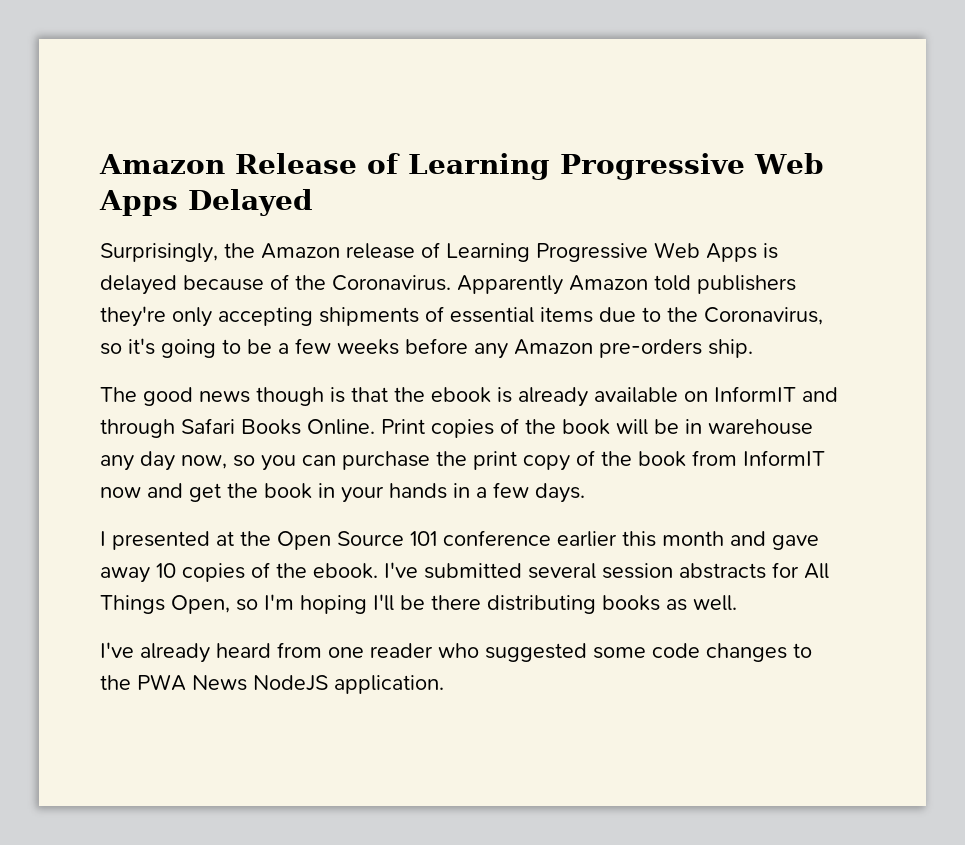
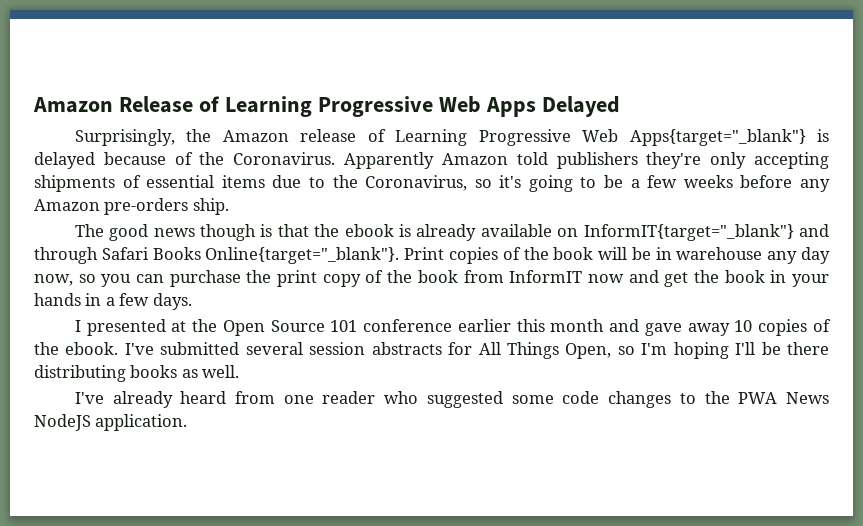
[706,243,757,262] Apps -> [629,129,806,146] Apps{target="_blank"}
[714,386,796,402] InformIT -> [583,224,794,241] InformIT{target="_blank"}
[307,419,375,435] Online. -> [205,247,400,264] Online{target="_blank"}.

